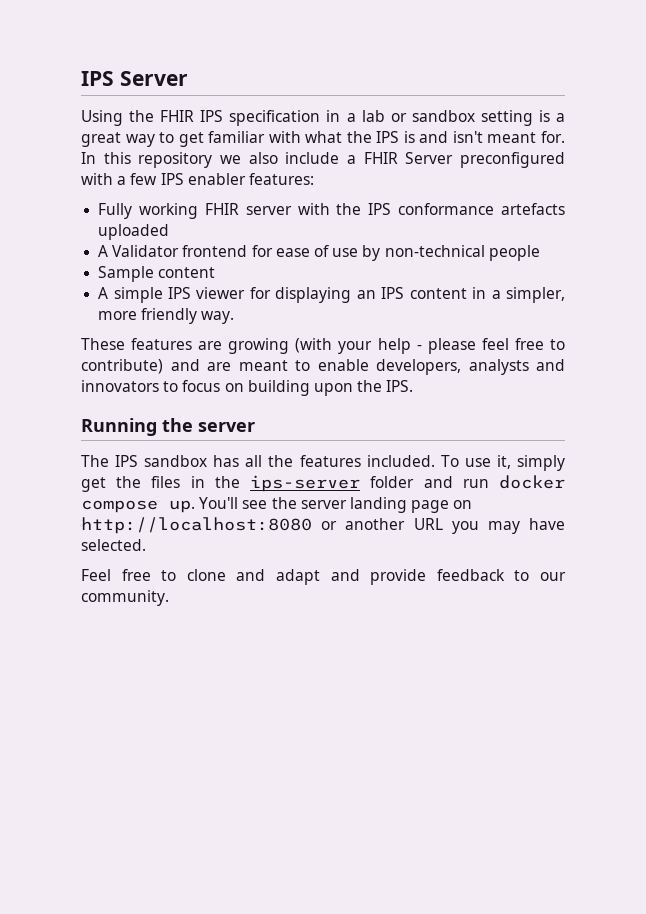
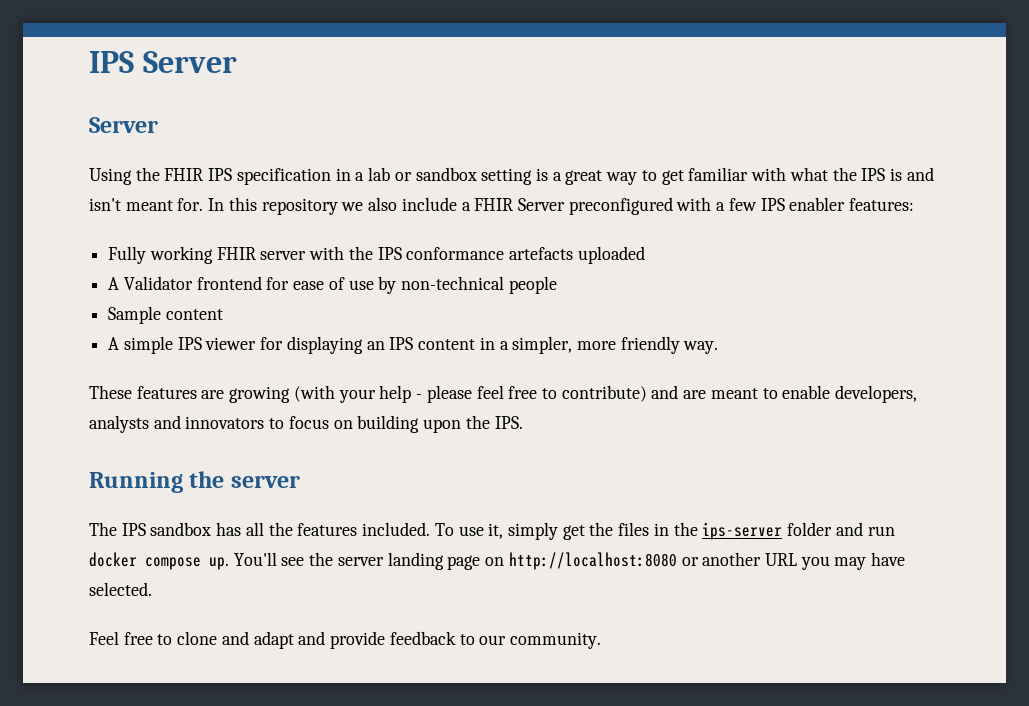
(188, 78) none -> [89,117,158,133] // Server

